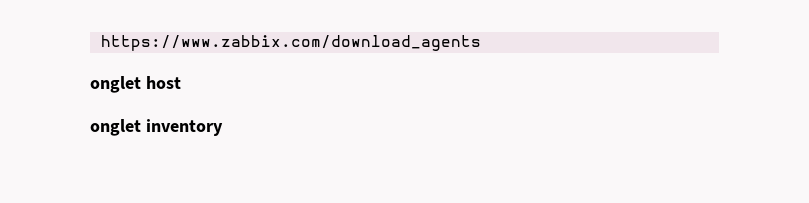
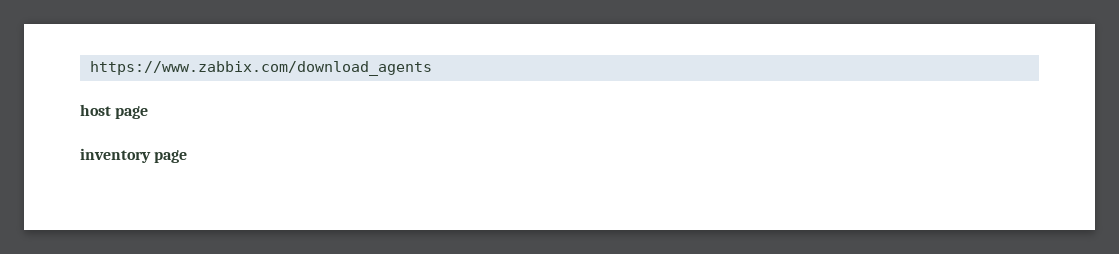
[90,76,141,93] onglet -> (432, 68) none
[90,119,223,136] // onglet inventory -> [115,106,149,119] [80,148,188,163] page // inventory page

